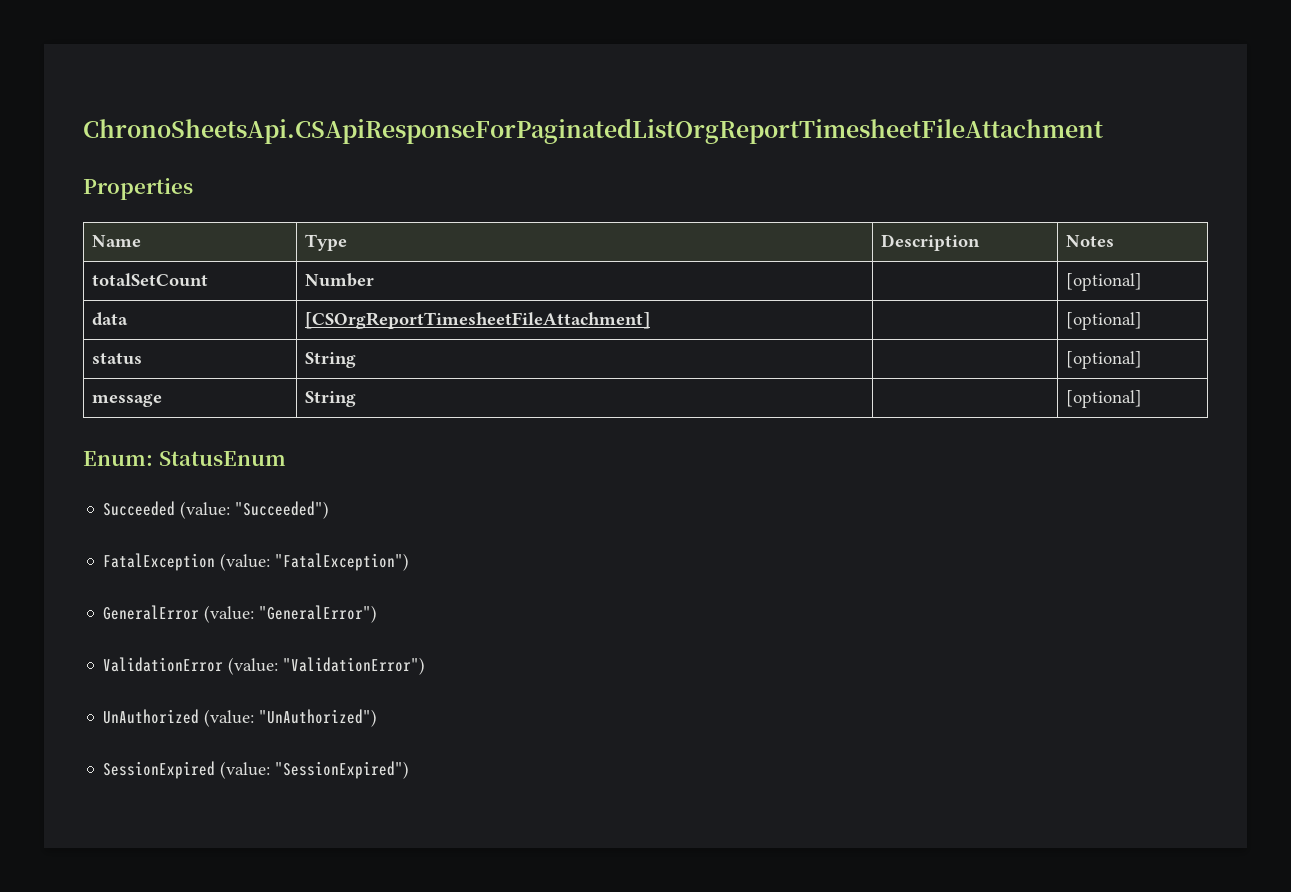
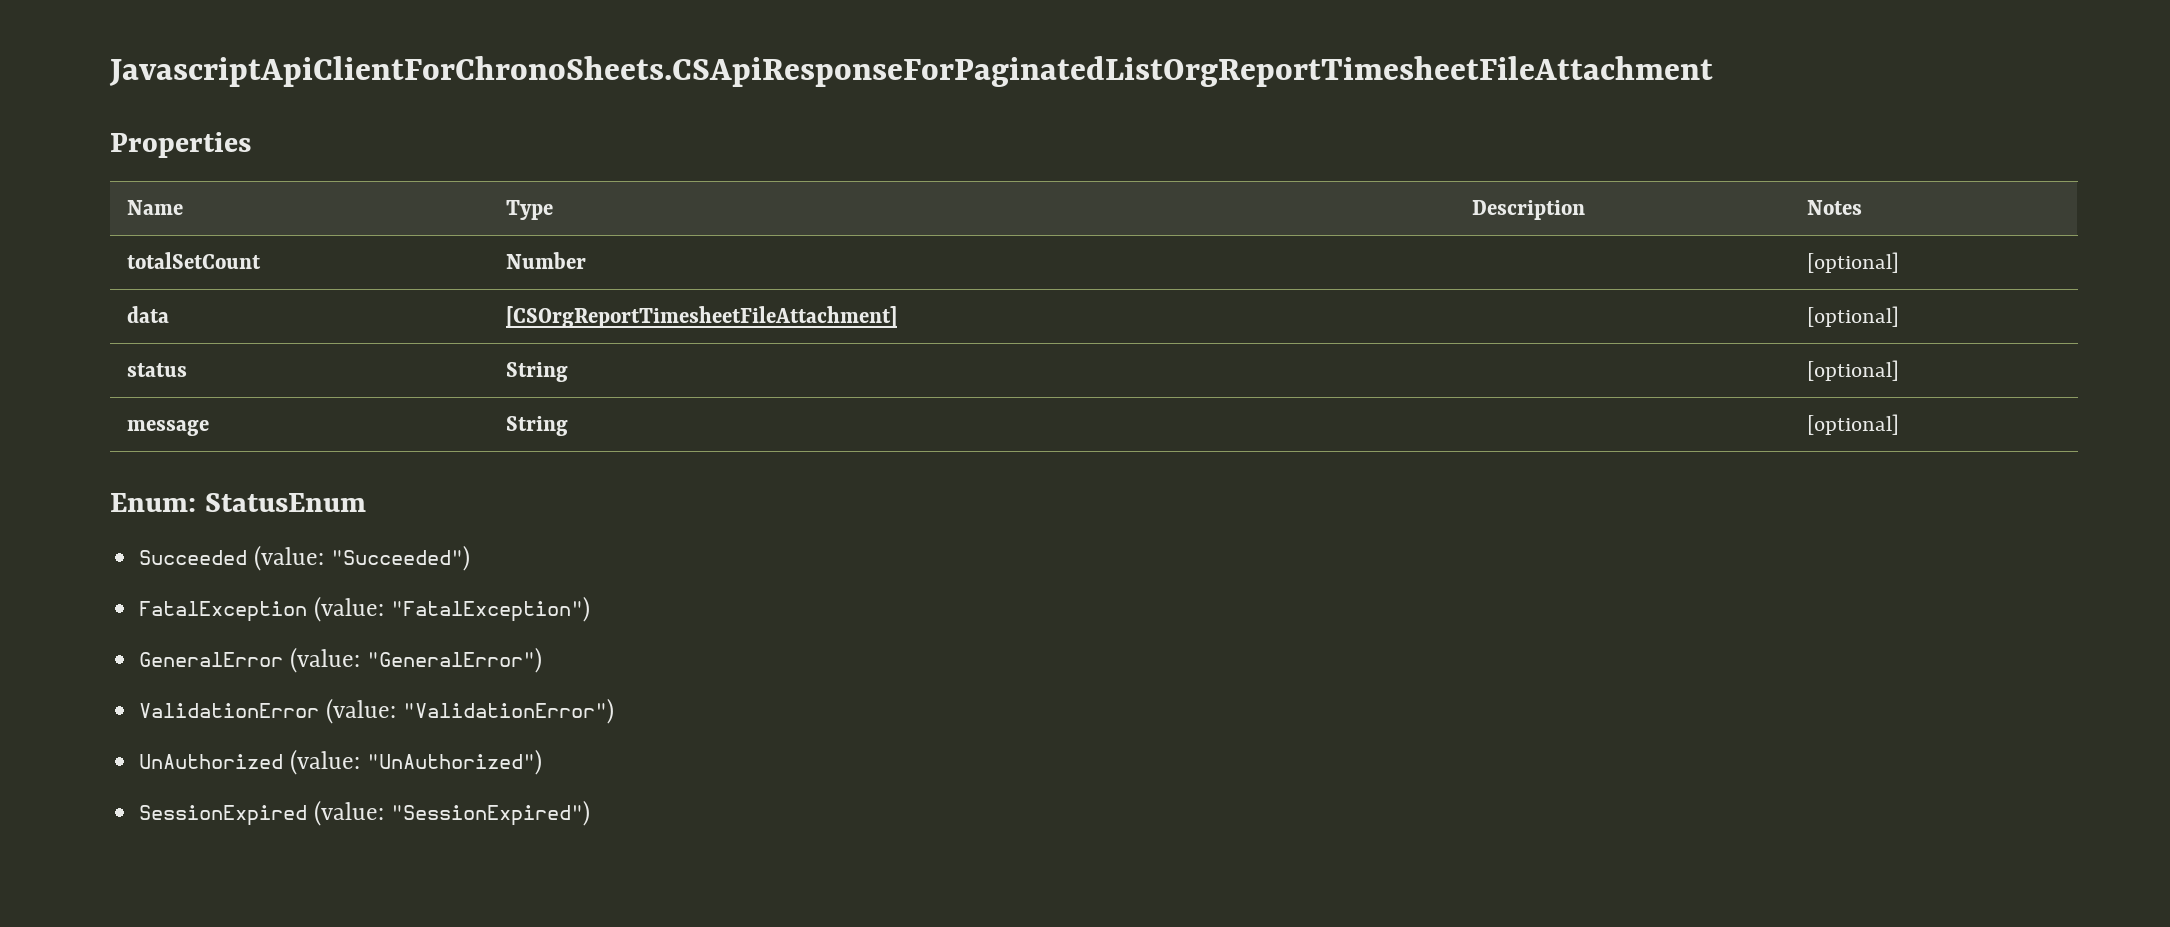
[83,118,1103,144] ChronoSheetsApi.CSApiResponseForPaginatedListOrgReportTimesheetFileAttachment -> [109,56,1713,87] JavascriptApiClientForChronoSheets.CSApiResponseForPaginatedListOrgReportTimesheetFileAttachment

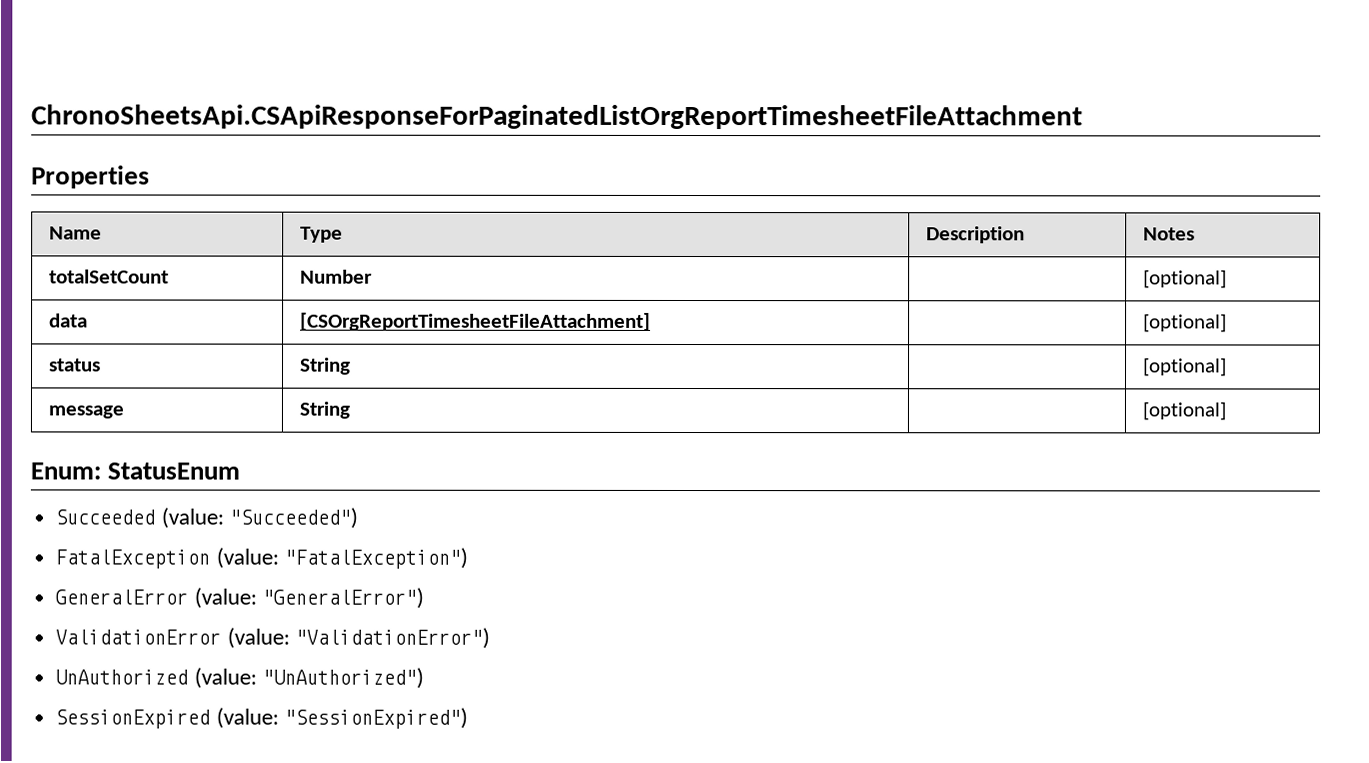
[109,56,1713,87] JavascriptApiClientForChronoSheets.CSApiResponseForPaginatedListOrgReportTimesheetFileAttachment -> [31,104,1083,130] ChronoSheetsApi.CSApiResponseForPaginatedListOrgReportTimesheetFileAttachment

